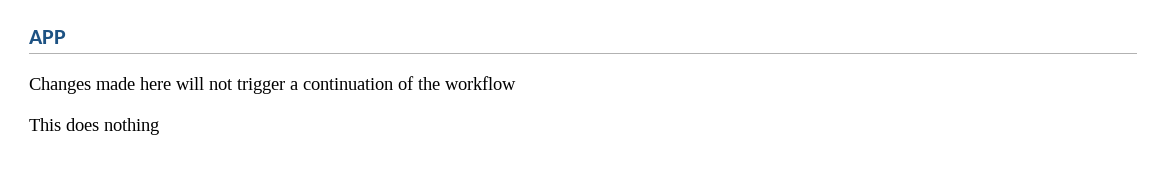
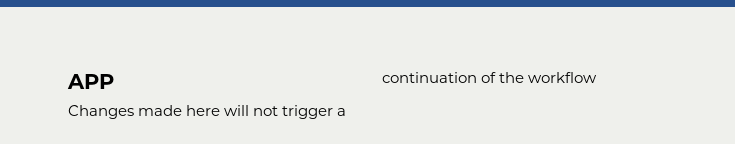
[29,118,159,135] // This does nothing -> (598, 77) none

